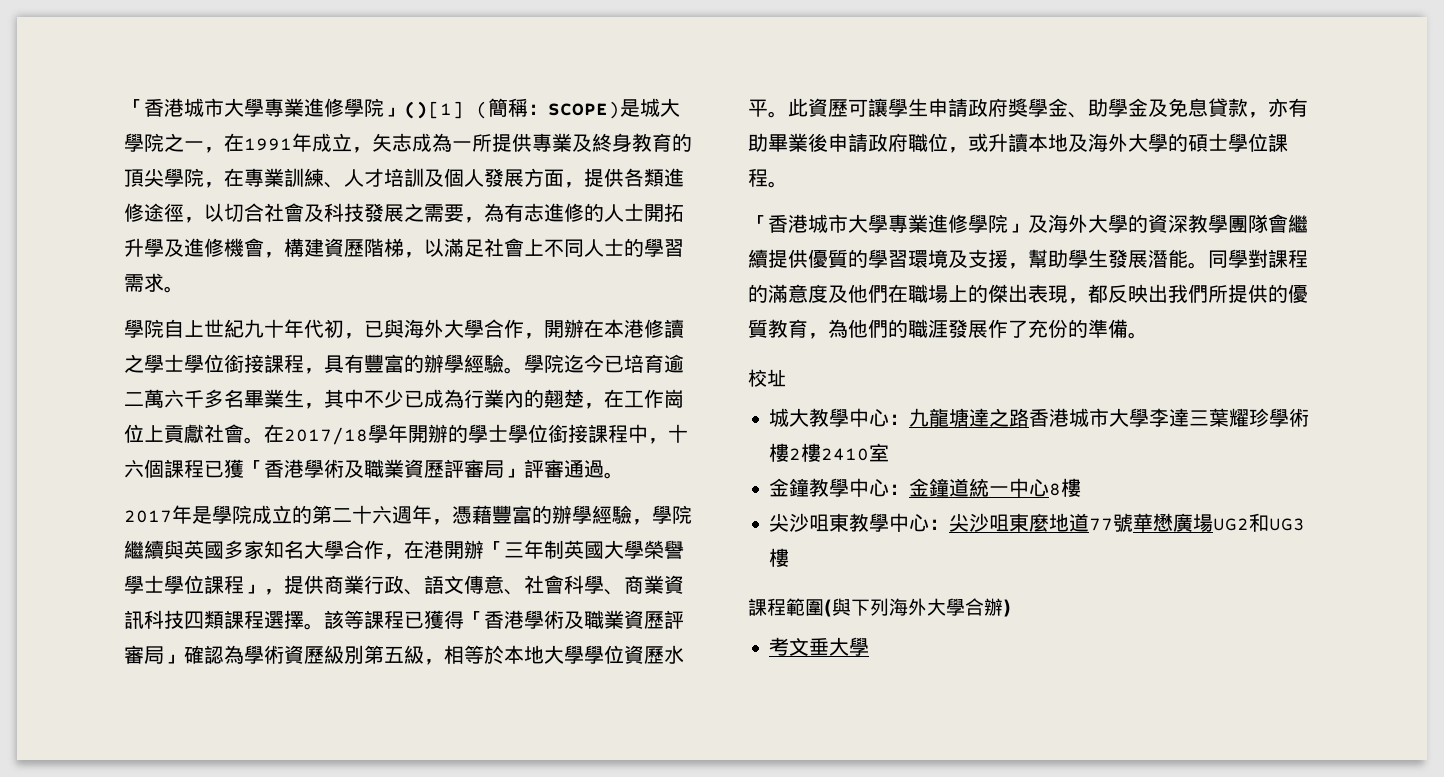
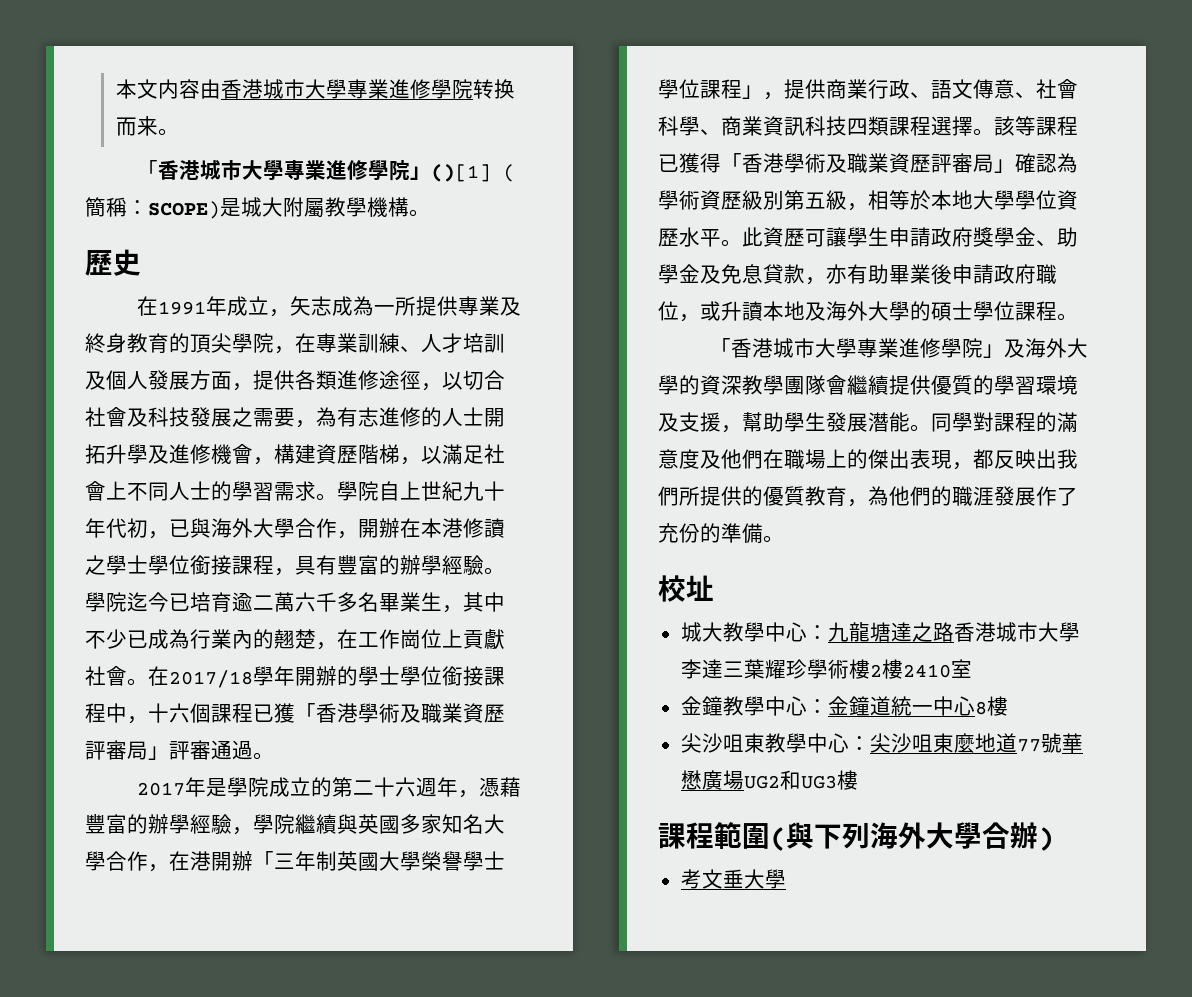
(124, 107) none -> [115,79,515,99] [115,116,179,136] 本文内容由香港城市大學專業進修學院转换而来。 //
[124,133,224,153] 學院之一， -> [283,197,430,218] [85,249,141,276] 附屬教學機構。 // 歷史 //
(184, 289) // -> (337, 497) none

